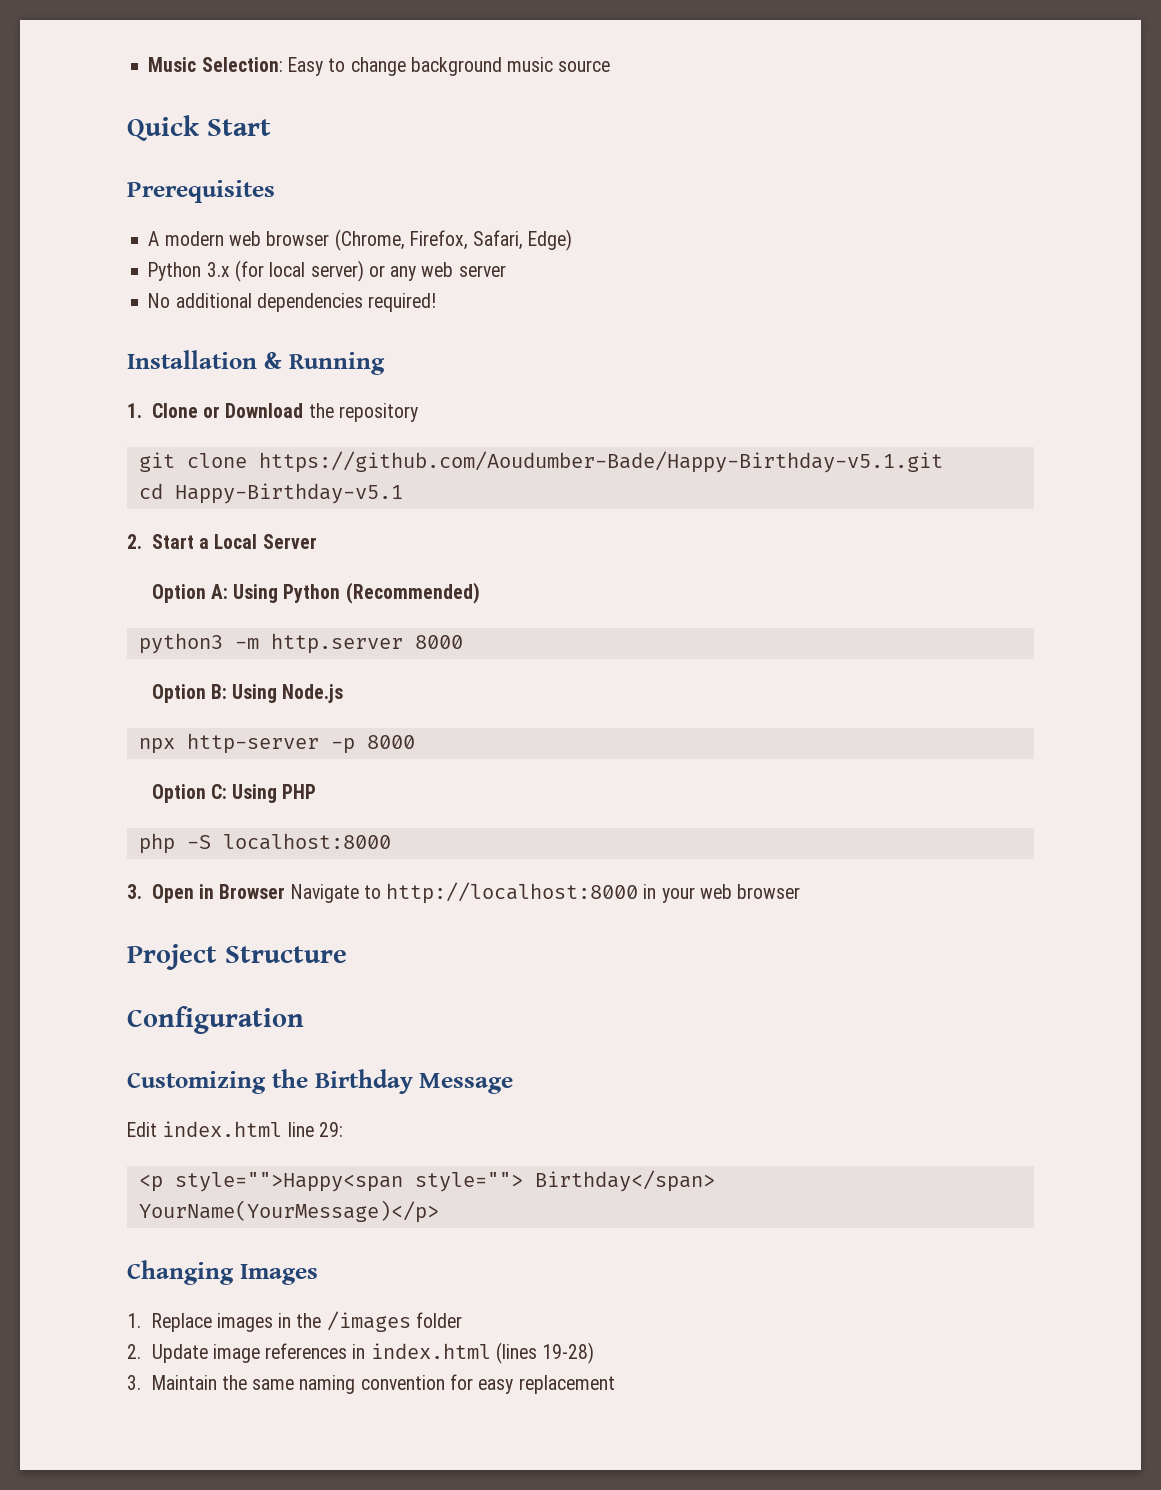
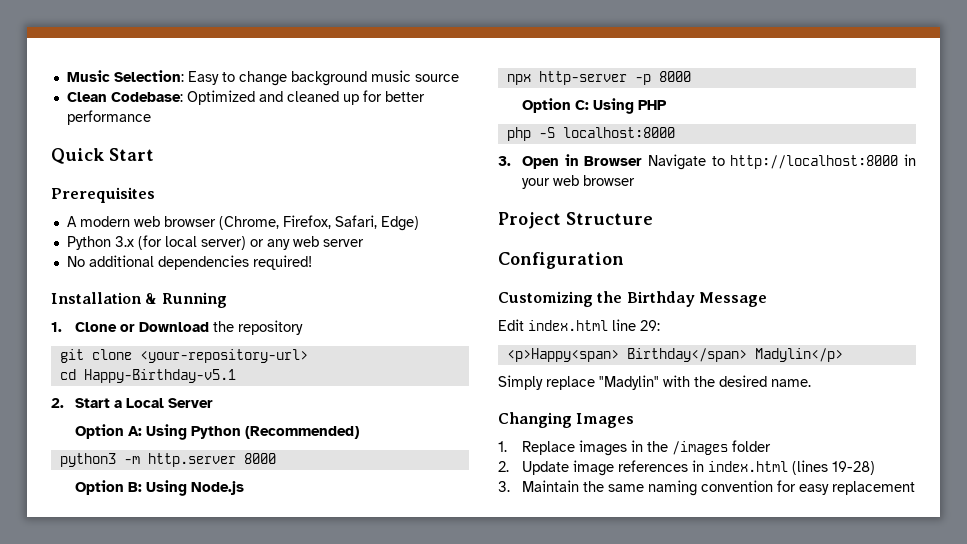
(611, 66) none -> [66,90,425,105] [66,110,151,125] // Clean Codebase: Optimized and cleaned up for better performance
[258,451,943,473] https://github.com/Aoudumber-Bade/Happy-Birthday-v5.1.git -> [139,349,308,363] <your-repository-url>
[138,1170,715,1192] [138,1200,439,1223] <p style="">Happy<span style=""> Birthday</span> YourName(YourMessage)</p> -> [506,348,843,362] [498,375,811,390] <p>Happy<span> Birthday</span> Madylin</p> // Simply replace "Madylin" with the desired name.

